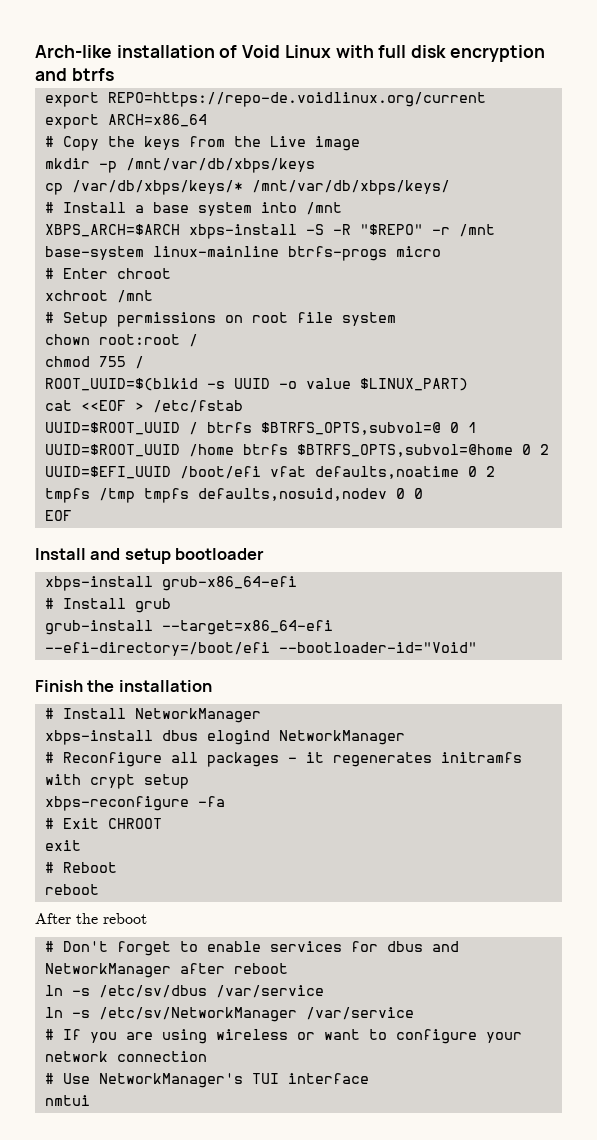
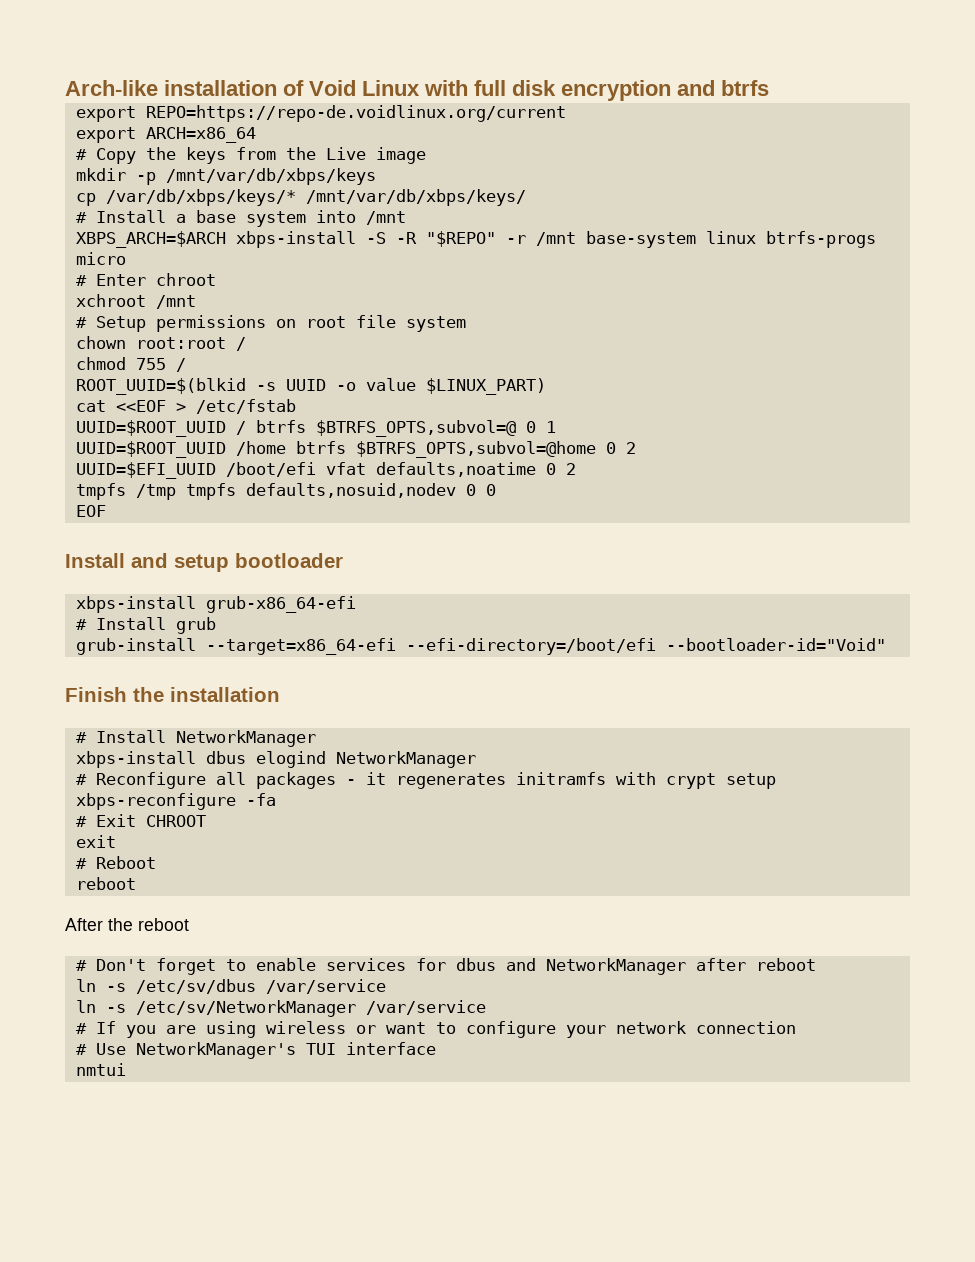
[152,246,279,257] linux-mainline -> [705,231,756,244] linux

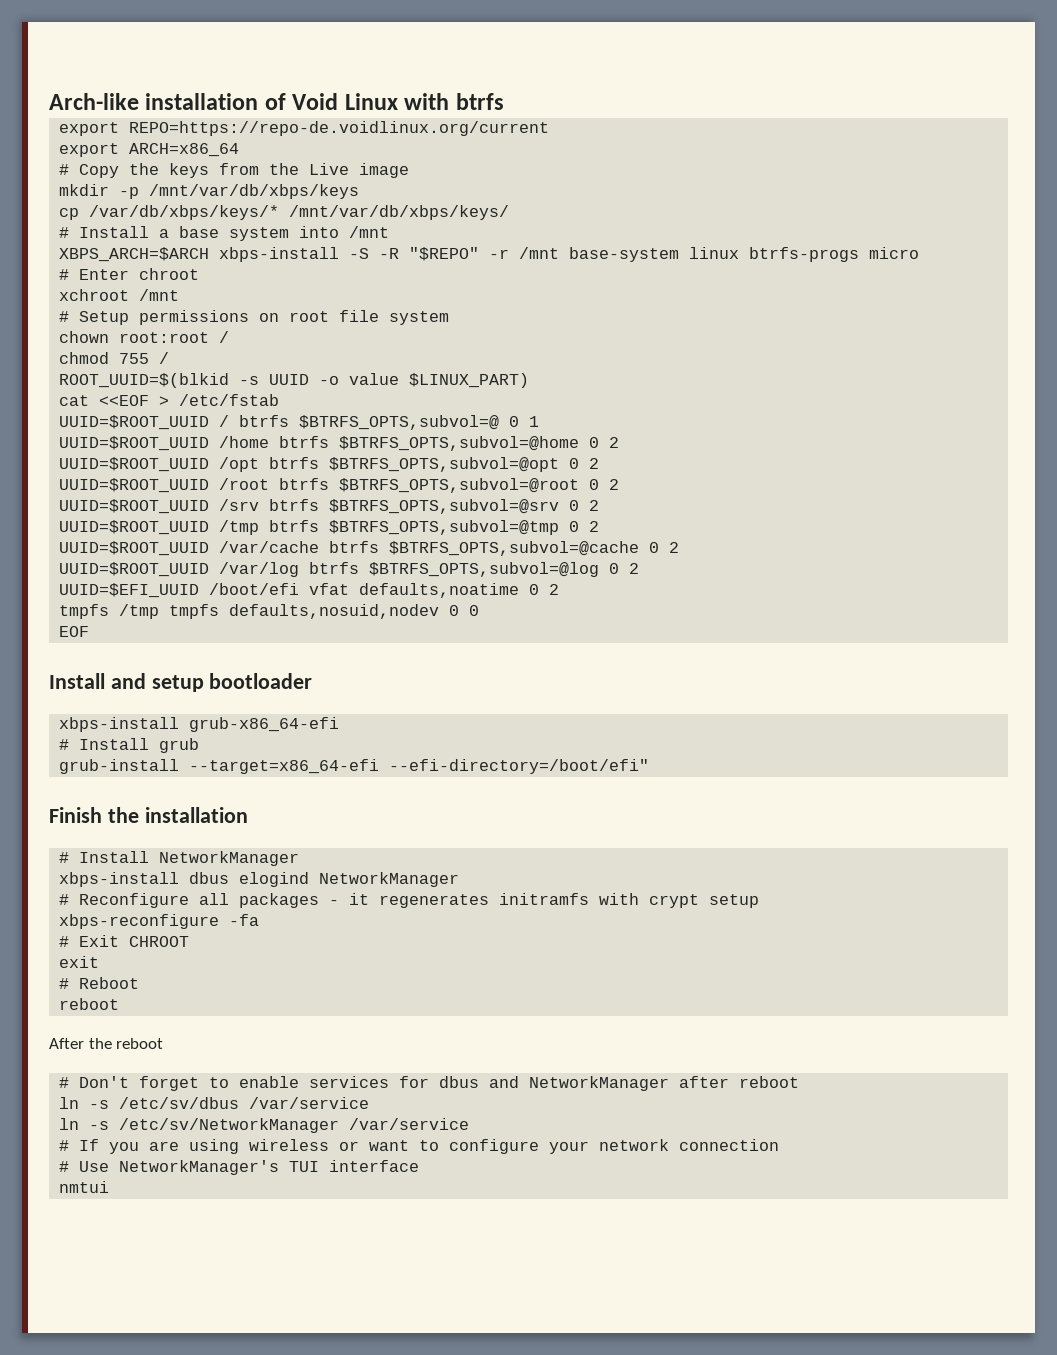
[474,80,715,101] full disk encryption and -> (450, 101) none
(636, 448) none -> [59,457,600,472] [59,478,620,493] [59,499,600,514] [59,520,600,535] [59,541,680,556] [59,562,640,577] // UUID=$ROOT_UUID /opt btrfs $BTRFS_OPTS,subvol=@opt 0 2 // UUID=$ROOT_UUID /root btrfs $BTRFS_OPTS,subvol=@root 0 2 // UUID=$ROOT_UUID /srv btrfs $BTRFS_OPTS,subvol=@srv 0 2 // UUID=$ROOT_UUID /tmp btrfs $BTRFS_OPTS,subvol=@tmp 0 2 // UUID=$ROOT_UUID /var/cache btrfs $BTRFS_OPTS,subvol=@cache 0 2 // UUID=$ROOT_UUID /var/log btrfs $BTRFS_OPTS,subvol=@log 0 2
[405,638,886,655] --efi-directory=/boot/efi --bootloader-id="Void" -> [389,759,650,774] --efi-directory=/boot/efi"

